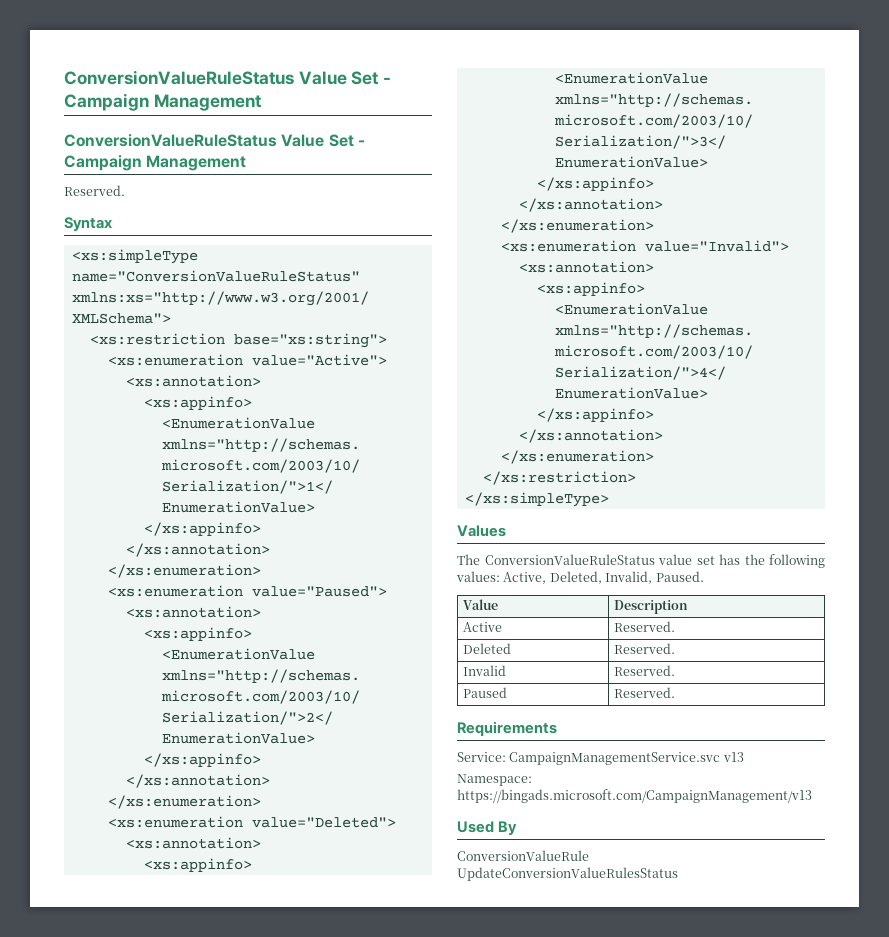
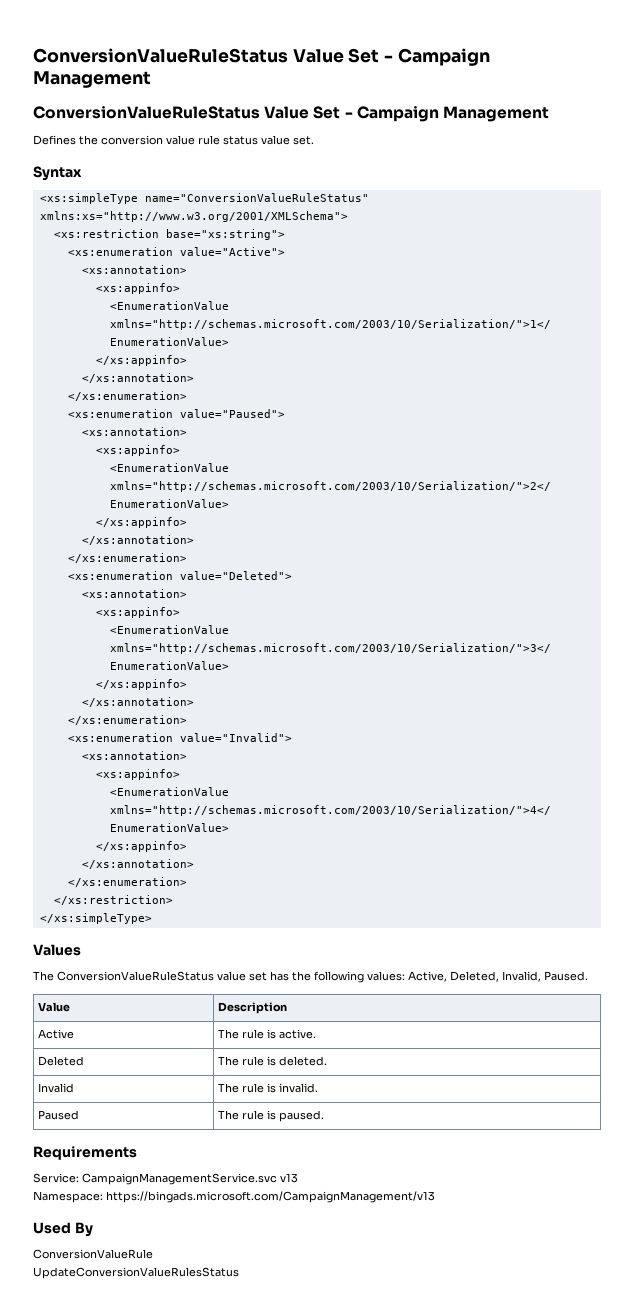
[64,185,125,196] Reserved. -> [33,135,314,145] Defines the conversion value rule status value set.
[614,621,676,632] [463,643,512,654] [614,643,676,654] [463,665,507,676] [614,665,676,676] [463,687,508,698] [614,687,676,698] Reserved. // Deleted | Reserved. // Invalid | Reserved. // Paused | Reserved. -> [218,1029,317,1039] [38,1056,85,1066] [218,1056,328,1066] [38,1083,75,1093] [218,1083,319,1093] [38,1110,80,1120] [218,1110,325,1122] The rule is active. // Deleted | The rule is deleted. // Invalid | The rule is invalid. // Paused | The rule is paused.

